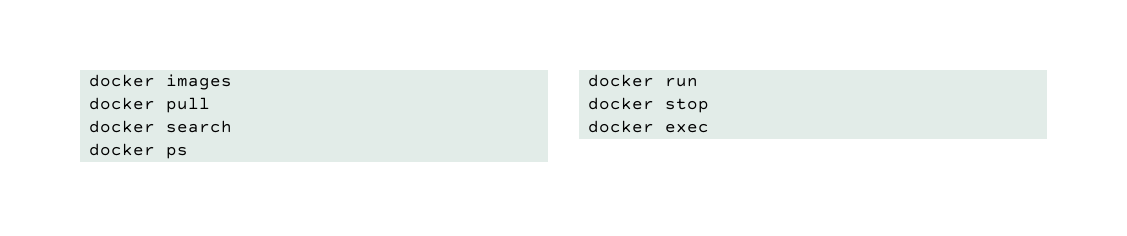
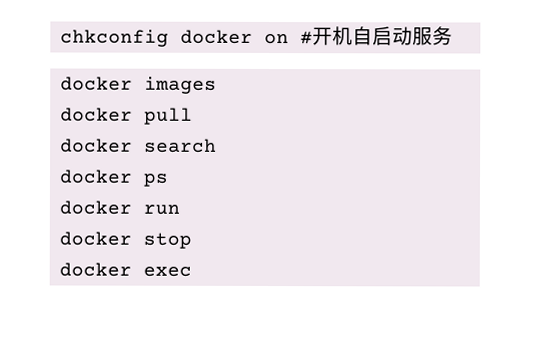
(89, 80) none -> [59,26,453,47] chkconfig docker on #开机自启动服务 //

